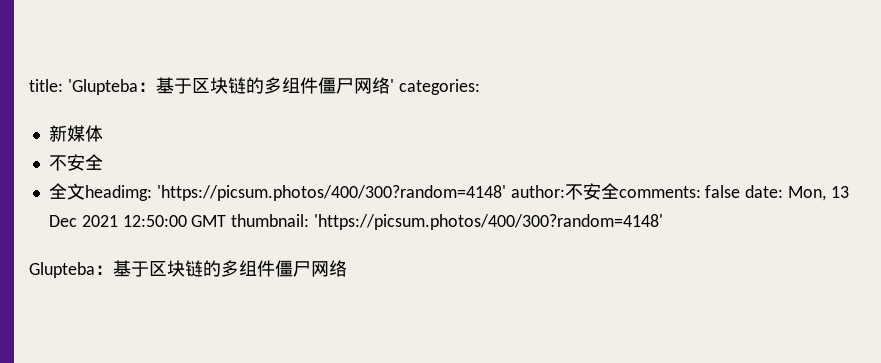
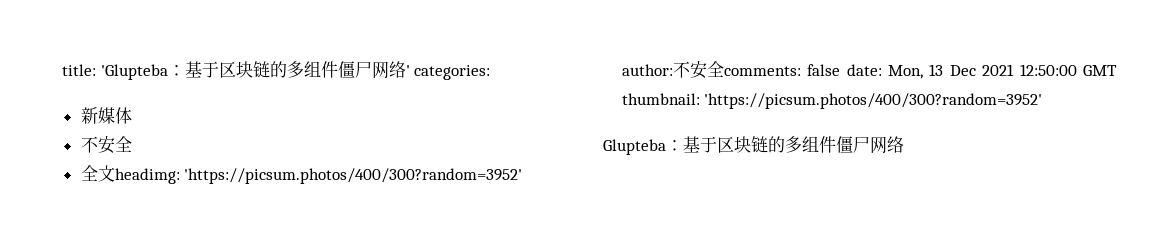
[156,185,506,201] 'https://picsum.photos/400/300?random=4148' -> [184,168,523,184] 'https://picsum.photos/400/300?random=3952'
[314,214,664,230] 'https://picsum.photos/400/300?random=4148' -> [704,93,1043,109] 'https://picsum.photos/400/300?random=3952'

